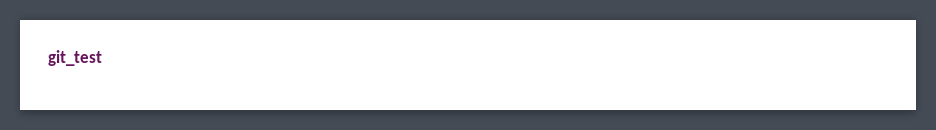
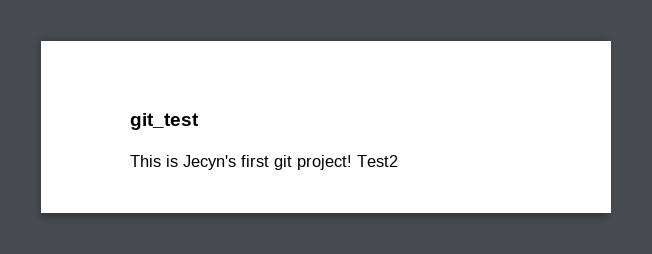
(102, 58) none -> [130,155,398,170] // This is Jecyn's first git project! Test2

